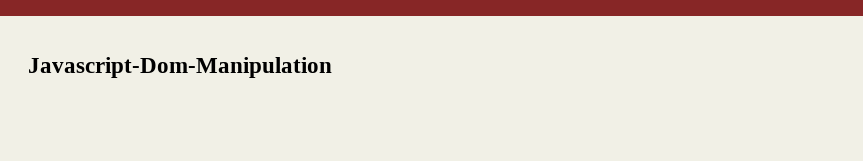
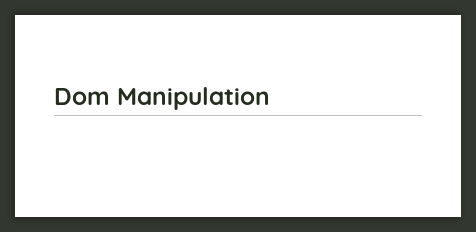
[28,57,332,78] Javascript-Dom-Manipulation -> [54,87,270,110] Dom Manipulation

